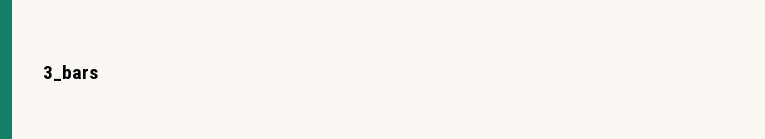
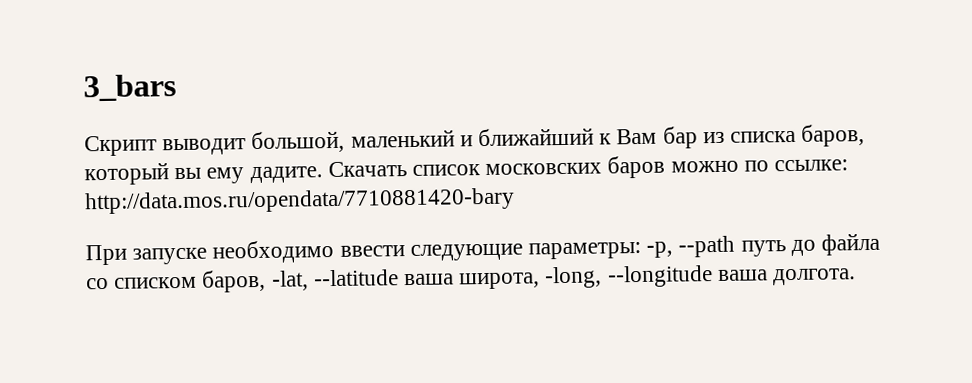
(98, 73) none -> [84,124,866,157] [84,155,849,186] [84,187,515,215] [85,232,881,266] [86,265,857,293] // Скрипт выводит большой, маленький и ближайший к Вам бар из списка баров, который вы ему дадите. Скачать список московских баров можно по ссылке: http://data.mos.ru/opendata/7710881420-bary // При запуске необходимо ввести следующие параметры: -p, --path путь до файла со списком баров, -lat, --latitude ваша широта, -long, --longitude ваша долгота.

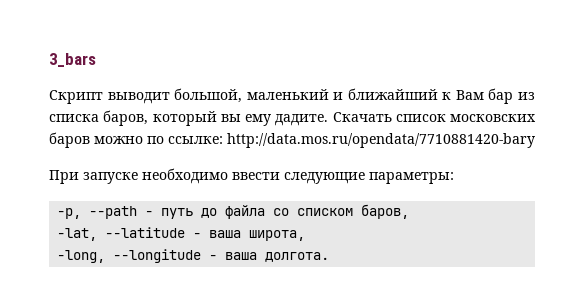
(642, 250) none -> (454, 178) //
(736, 246) none -> [145,211,154,216] -
(267, 281) none -> (410, 211) //
(399, 278) none -> [193,233,202,238] -
(541, 281) none -> (306, 235) //
(713, 276) none -> [209,255,218,260] -

